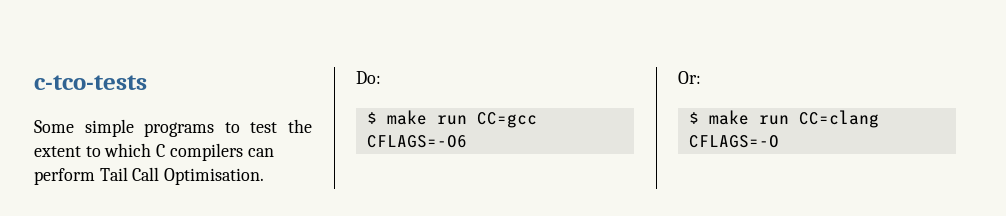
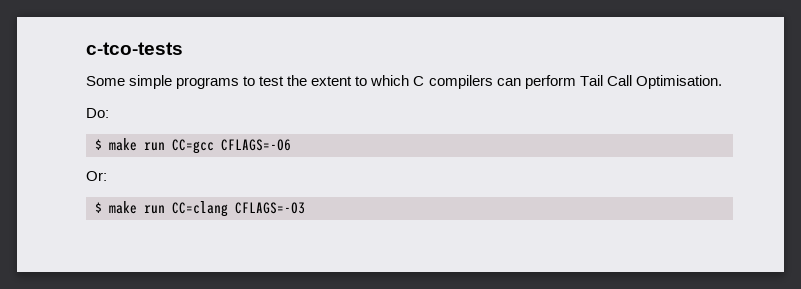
[688,135,779,148] CFLAGS=-O -> [235,202,305,214] CFLAGS=-O3

